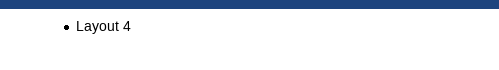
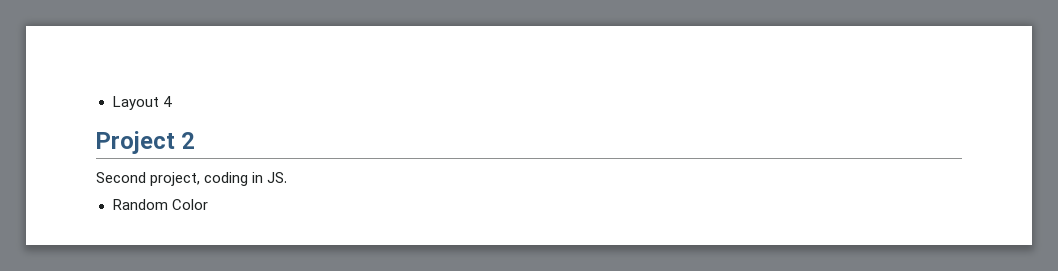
(132, 26) none -> [96,131,195,154] [96,172,288,186] [112,199,208,210] // Project 2 // Second project, coding in JS. // Random Color

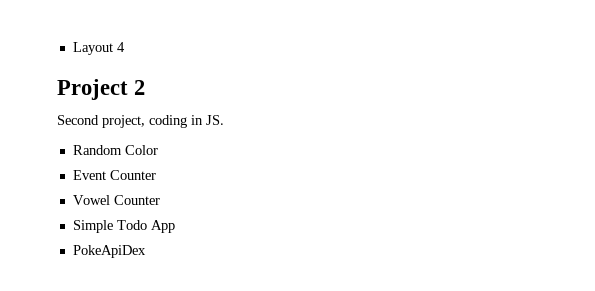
(208, 204) none -> [72,170,156,180] [72,195,160,205] [72,220,175,233] [72,245,146,258] // Event Counter // Vowel Counter // Simple Todo App // PokeApiDex

